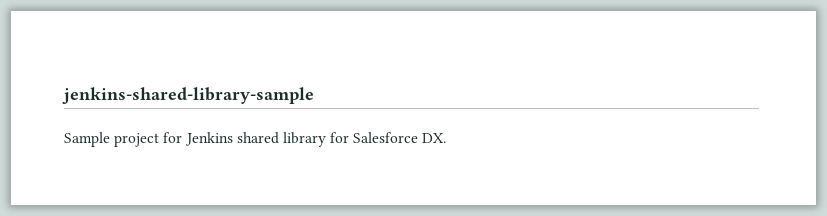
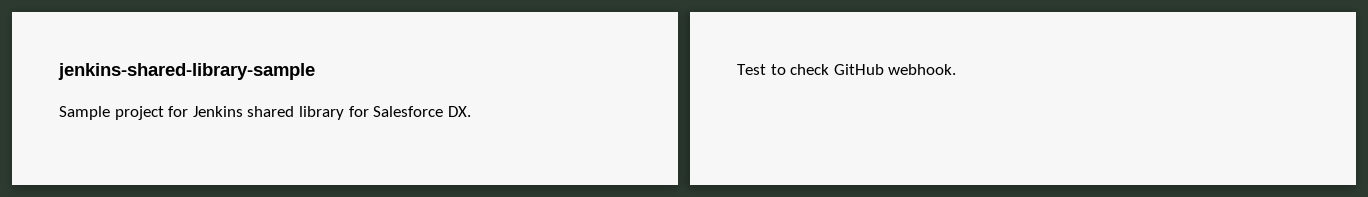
(447, 138) none -> [737,64,957,75] // Test to check GitHub webhook.

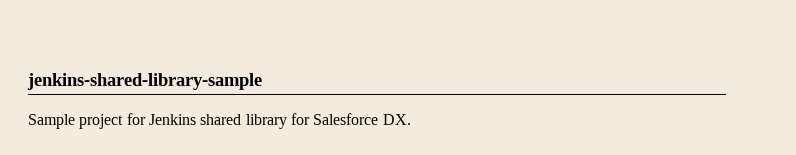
[737,64,957,75] // Test to check GitHub webhook. -> (411, 119) none

